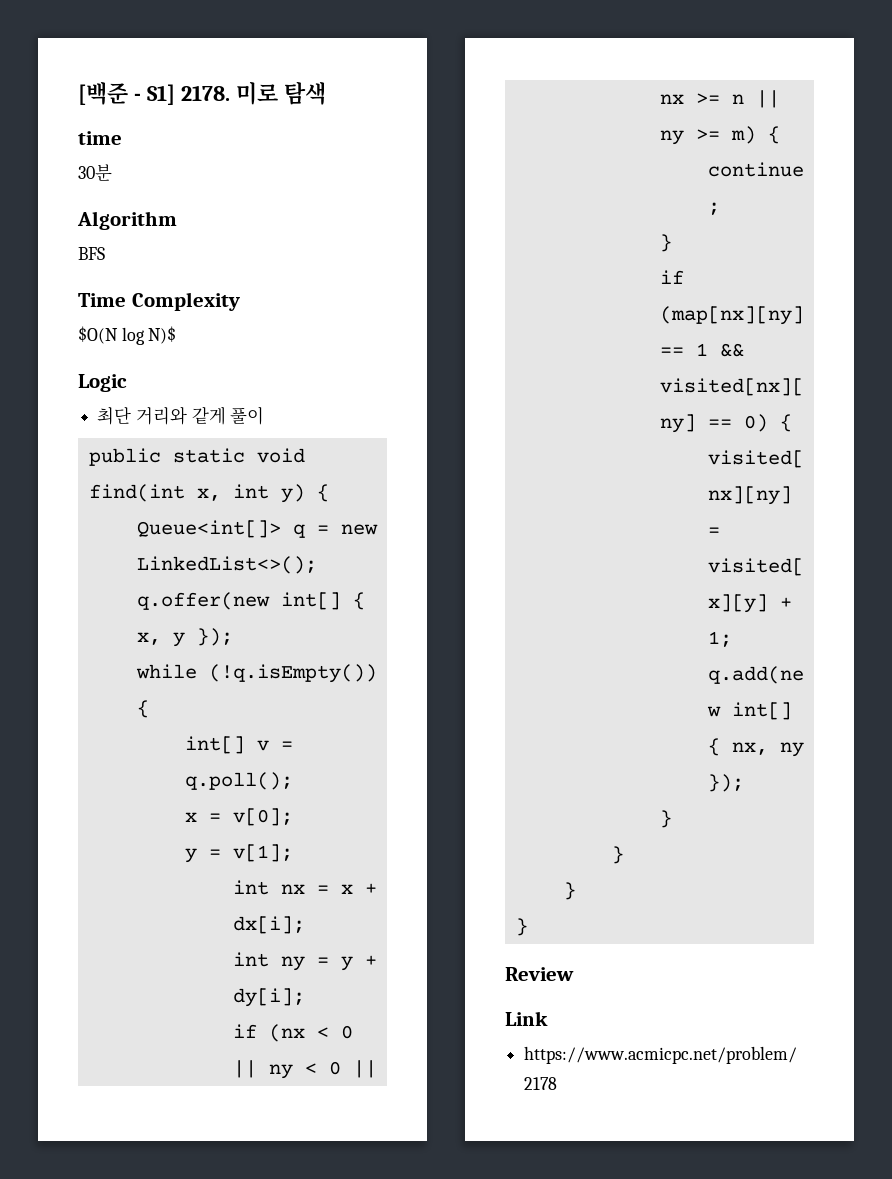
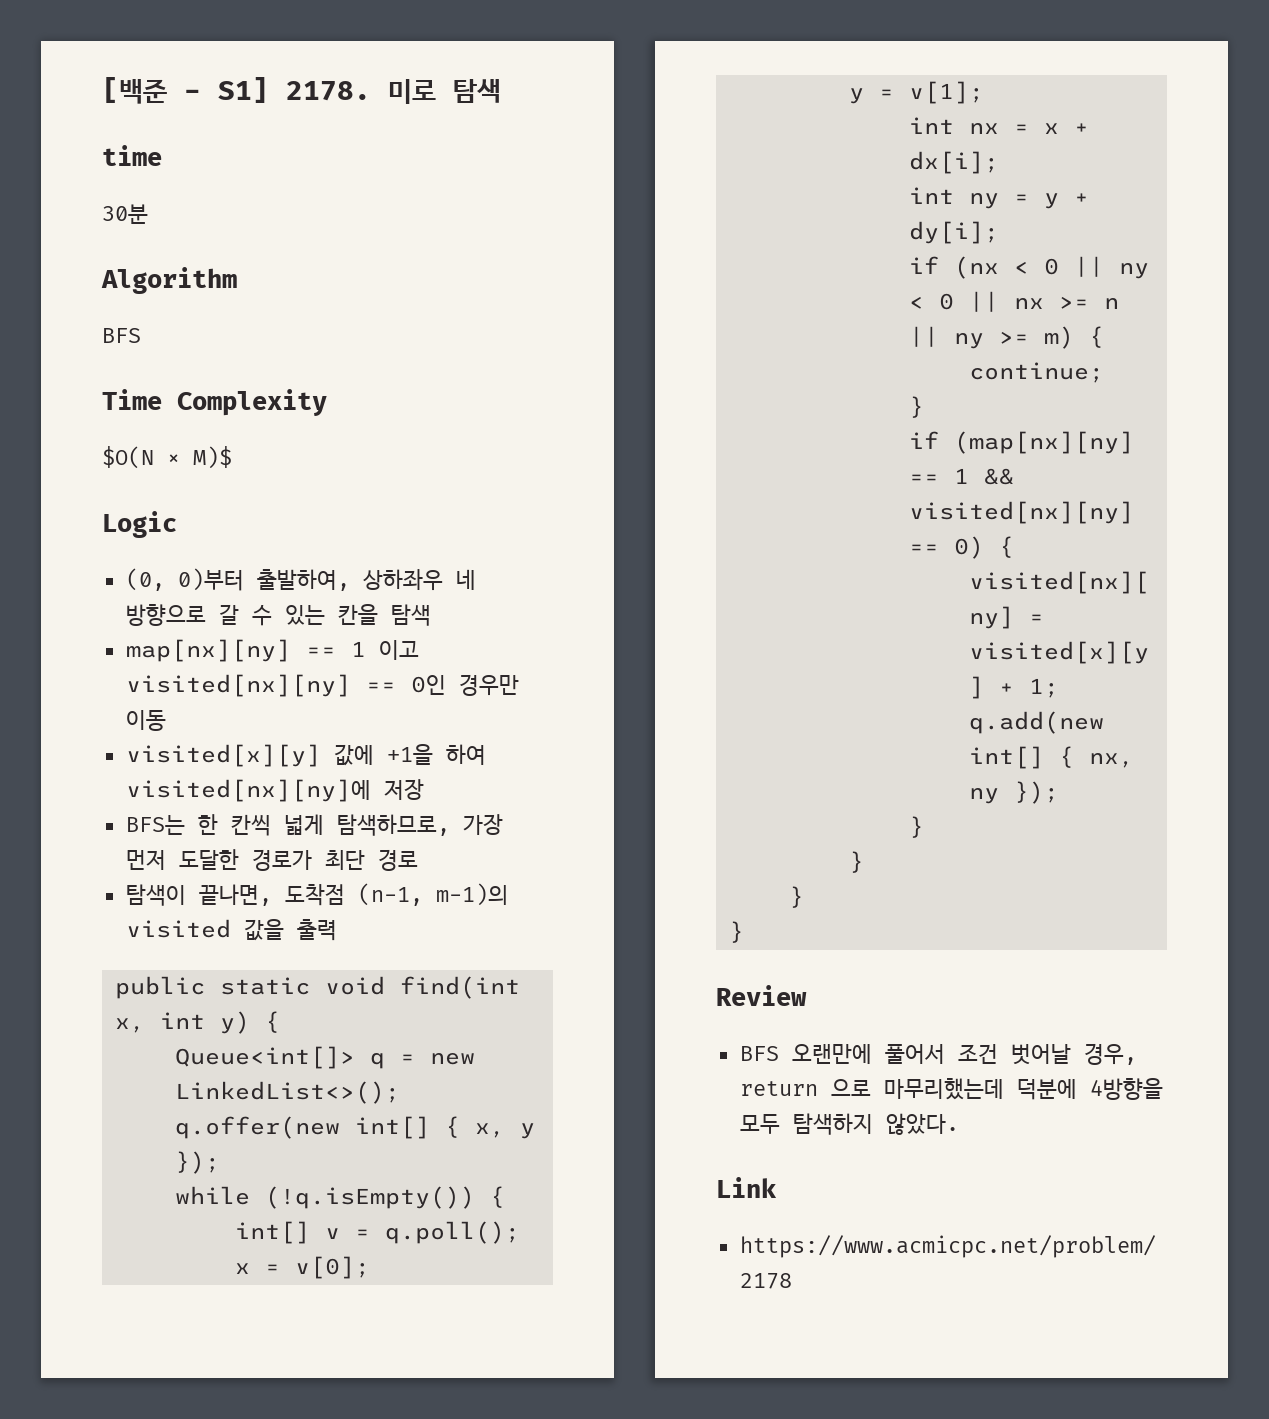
[121,326,177,345] log N)$ -> [167,446,232,469] × M)$
[97,406,265,425] 최단 거리와 같게 풀이 -> [125,568,476,591] [125,604,431,626] [125,639,419,662] [125,674,519,697] [125,710,166,731] [125,744,486,767] [125,779,424,802] [125,814,503,836] [125,849,418,871] [125,883,508,906] [125,919,337,941] (0, 0)부터 출발하여, 상하좌우 네 방향으로 갈 수 있는 칸을 탐색 // map[nx][ny] == 1 이고 visited[nx][ny] == 0인 경우만 이동 // visited[x][y] 값에 +1을 하여 visited[nx][ny]에 저장 // BFS는 한 칸씩 넓게 탐색하므로, 가장 먼저 도달한 경로가 최단 경로 // 탐색이 끝나면, 도착점 (n-1, m-1)의 visited 값을 출력
(574, 974) none -> [739,1043,1137,1065] [739,1078,1163,1100] [739,1113,959,1135] // BFS 오랜만에 풀어서 조건 벗어날 경우, return 으로 마무리했는데 덕분에 4방향을 모두 탐색하지 않았다.

